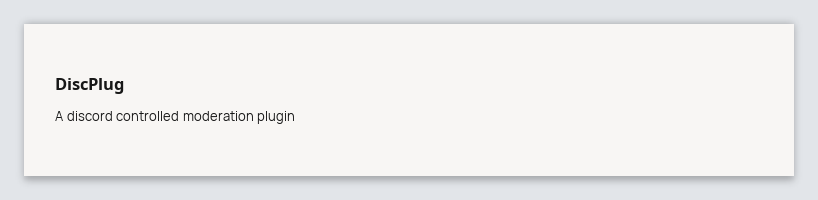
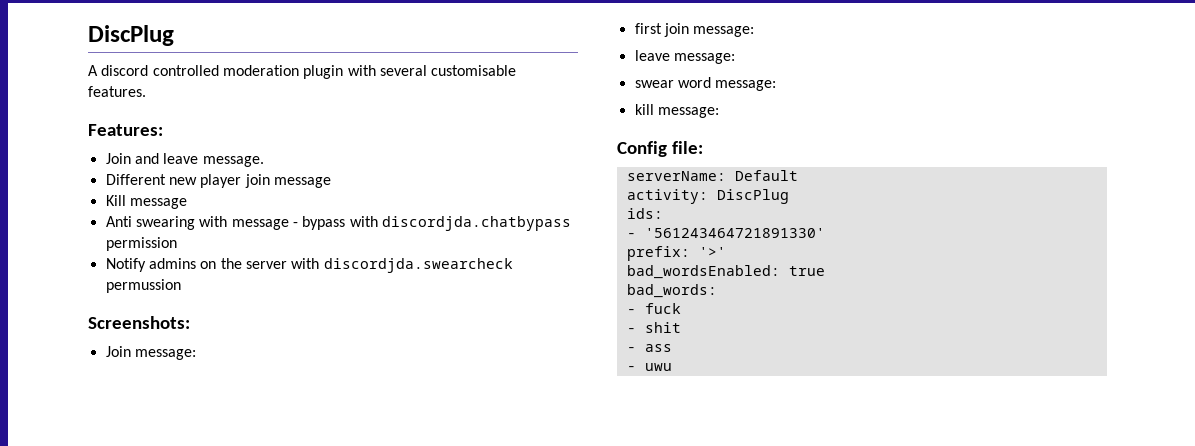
(296, 117) none -> [347,65,517,76] [88,86,146,97] [88,124,163,136] [105,153,264,167] [105,174,331,188] [105,195,187,209] [105,216,571,231] [105,237,177,251] [105,258,513,273] [105,279,181,293] [88,316,190,329] [105,346,196,360] [634,23,755,37] [634,50,735,64] [634,77,777,91] [634,104,719,118] [617,141,703,157] [626,170,798,181] [626,189,789,204] [626,208,663,219] [626,228,825,238] [626,246,726,261] [626,265,825,279] [626,284,717,298] [626,303,681,314] [626,322,681,333] [626,344,672,352] [626,363,672,371] with several customisable features. // Features: // Join and leave message. // Different new player join message // Kill message // Anti swearing with message - bypass with discordjda.chatbypass permission // Notify admins on the server with discordjda.swearcheck permussion // Screenshots: // Join message: // first join message: // leave message: // swear word message: // kill message: // Config file: // serverName: Default // activity: DiscPlug // ids: // - '561243464721891330' // prefix: '>' // bad_wordsEnabled: true // bad_words: // - fuck // - shit // - ass // - uwu

